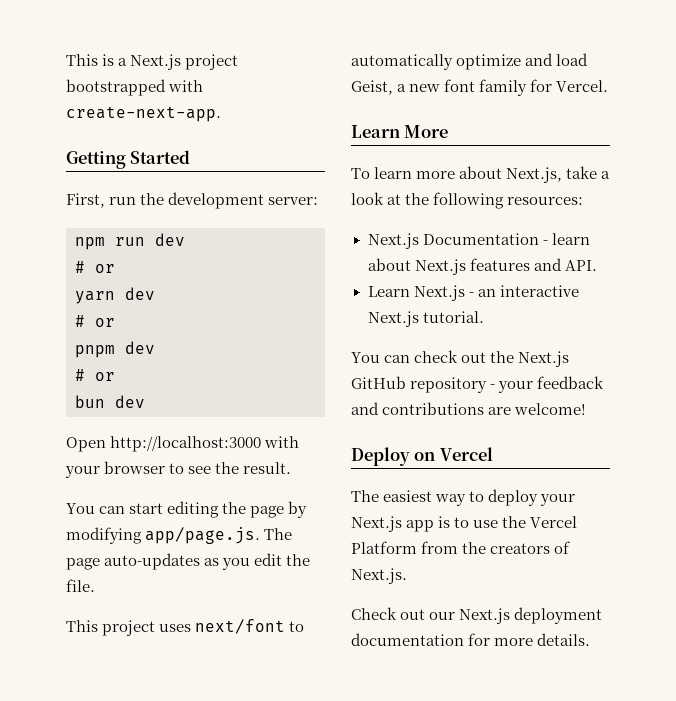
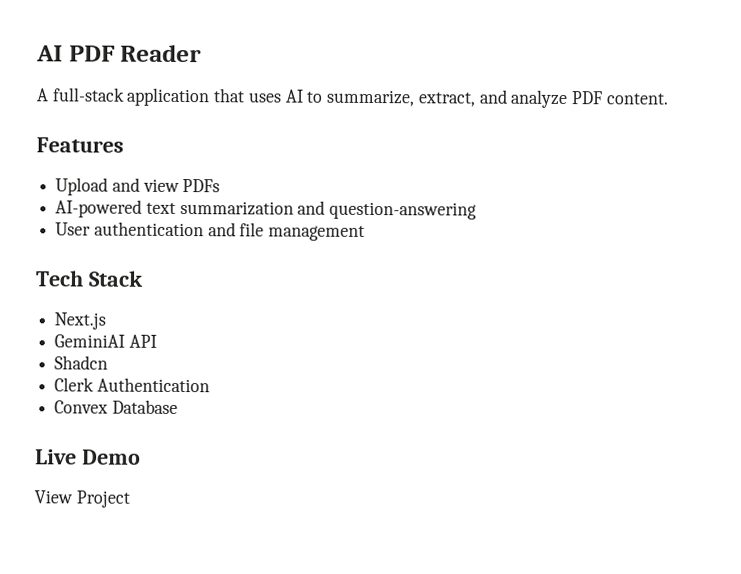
[66,54,239,70] [66,79,204,96] [66,106,221,122] [66,150,191,169] [66,192,319,209] [75,233,185,250] [75,261,115,273] [75,287,155,304] [75,315,115,327] [75,341,155,358] [75,369,115,381] [75,395,145,408] [66,436,300,452] [65,461,292,478] [66,501,308,518] [66,527,293,544] [66,553,311,570] [66,579,95,592] [66,619,305,636] [351,53,589,70] [351,79,609,96] [351,125,449,138] [351,166,611,183] [351,192,584,209] [367,233,590,249] [367,258,597,275] [367,285,579,301] [367,311,484,327] [351,350,570,367] [351,376,605,393] [351,402,587,415] [351,447,493,466] [351,489,576,506] [351,516,578,532] [351,541,571,554] [351,568,407,584] [351,607,603,624] [351,633,591,646] This is a Next.js project bootstrapped with create-next-app. // Getting Started // First, run the development server: // npm run dev // # or // yarn dev // # or // pnpm dev // # or // bun dev // Open http://localhost:3000 with your browser to see the result. // You can start editing the page by modifying app/page.js. The page auto-updates as you edit the file. // This project uses next/font to automatically optimize and load Geist, a new font family for Vercel. // Learn More // To learn more about Next.js, take a look at the following resources: // Next.js Documentation - learn about Next.js features and API. // Learn Next.js - an interactive Next.js tutorial. // You can check out the Next.js GitHub repository - your feedback and contributions are welcome! // Deploy on Vercel // The easiest way to deploy your Next.js app is to use the Vercel Platform from the creators of Next.js. // Check out our Next.js deployment documentation for more details. -> [36,44,203,63] [36,87,669,109] [36,137,124,153] [55,177,221,196] [55,199,478,220] [55,221,366,241] [35,270,144,287] [54,312,107,330] [54,334,157,348] [54,355,109,370] [54,377,210,393] [54,399,178,414] [35,449,141,465] [34,490,130,508] AI PDF Reader // A full-stack application that uses AI to summarize, extract, and analyze PDF content. // Features // Upload and view PDFs // AI-powered text summarization and question-answering // User authentication and file management // Tech Stack // Next.js // GeminiAI API // Shadcn // Clerk Authentication // Convex Database // Live Demo // View Project

